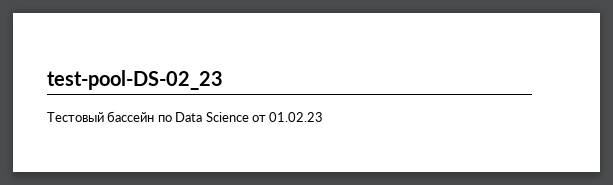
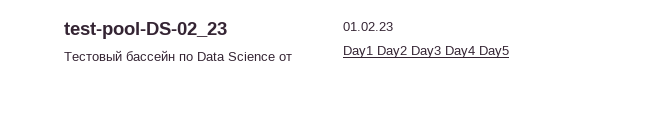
(324, 117) none -> [343,46,509,58] // Day1 Day2 Day3 Day4 Day5

